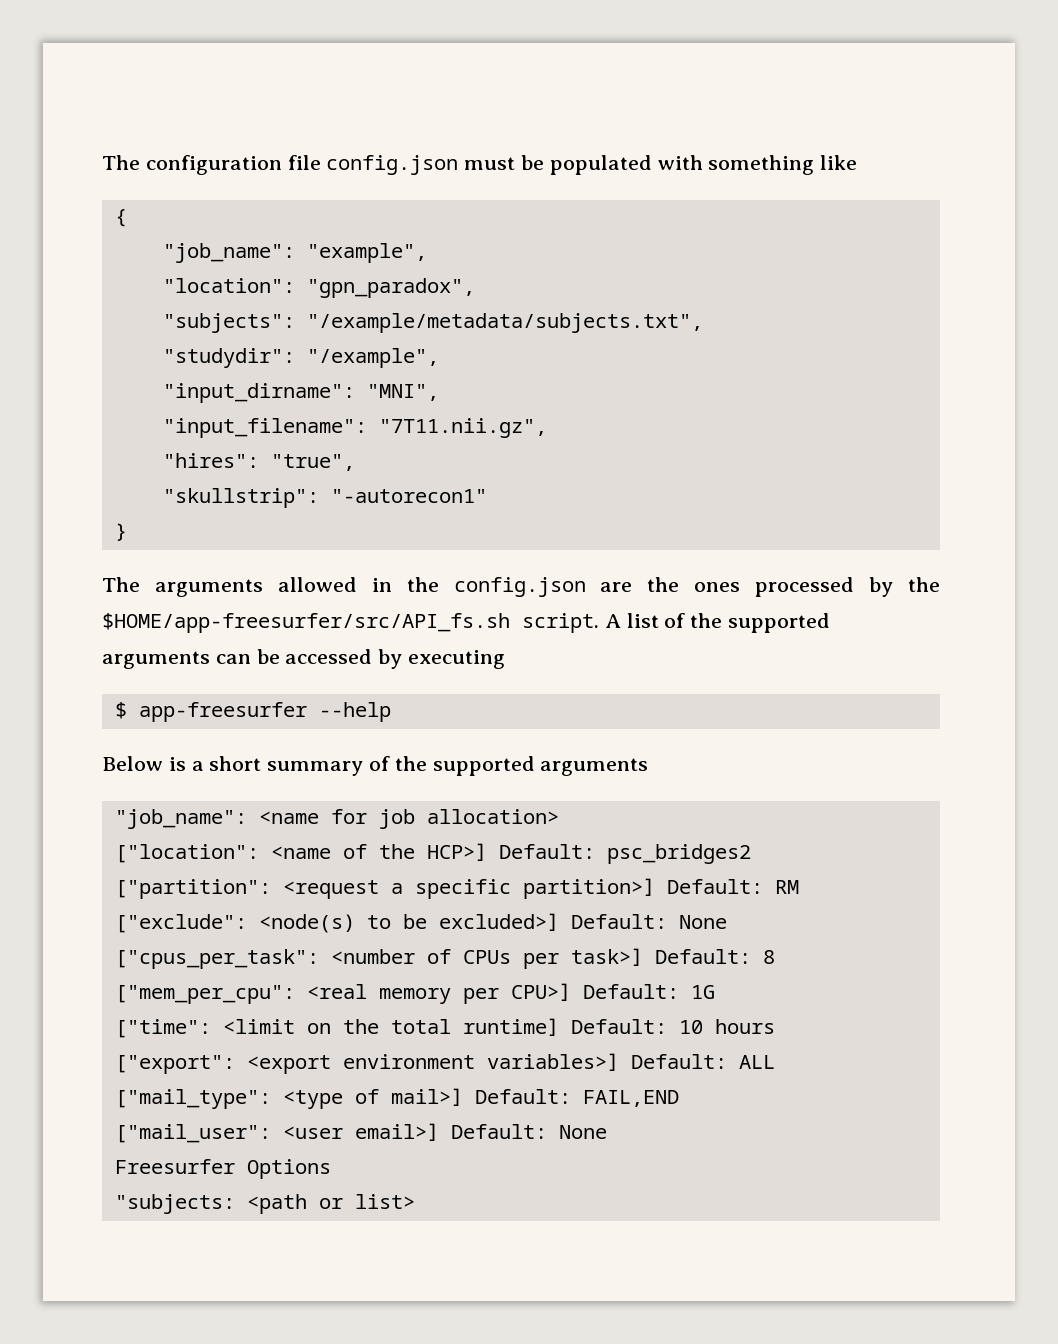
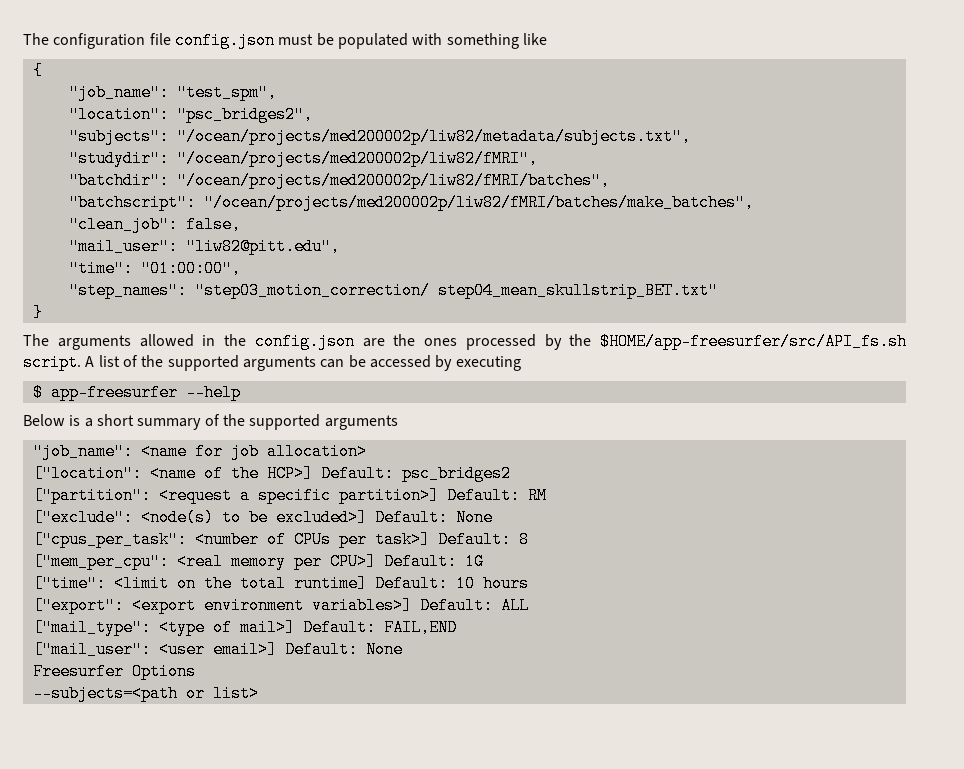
[306,243,427,263] "example", -> [176,84,277,101] "test_spm",
[306,278,475,298] "gpn_paradox", -> [176,106,313,123] "psc_bridges2",
[306,313,703,333] "/example/metadata/subjects.txt", -> [176,128,691,145] "/ocean/projects/med200002p/liw82/metadata/subjects.txt",
[306,348,439,368] [162,383,439,403] [162,418,547,438] [162,453,355,471] [162,488,487,508] "/example", // "input_dirname": "MNI", // "input_filename": "7T11.nii.gz", // "hires": "true", // "skullstrip": "-autorecon1" -> [176,150,538,167] [68,172,610,189] [68,194,754,211] [68,216,241,233] [68,238,340,255] [68,260,241,277] [68,282,718,299] "/ocean/projects/med200002p/liw82/fMRI", // "batchdir": "/ocean/projects/med200002p/liw82/fMRI/batches", // "batchscript": "/ocean/projects/med200002p/liw82/fMRI/batches/make_batches", // "clean_job": false, // "mail_user": "liw82@pitt.edu", // "time": "01:00:00", // "step_names": "step03_motion_correction/ step04_mean_skullstrip_BET.txt"
[114,1194,307,1214] "subjects: <path -> [32,685,178,702] --subjects=<path

